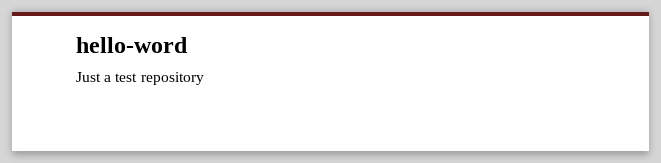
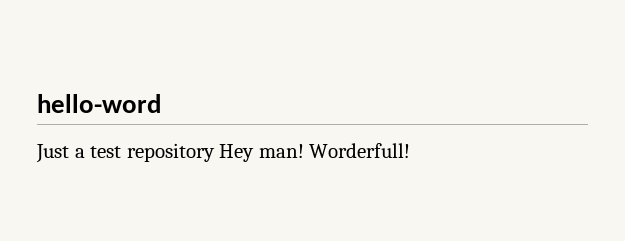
(204, 78) none -> [219,143,411,162] Hey man! Worderfull!

